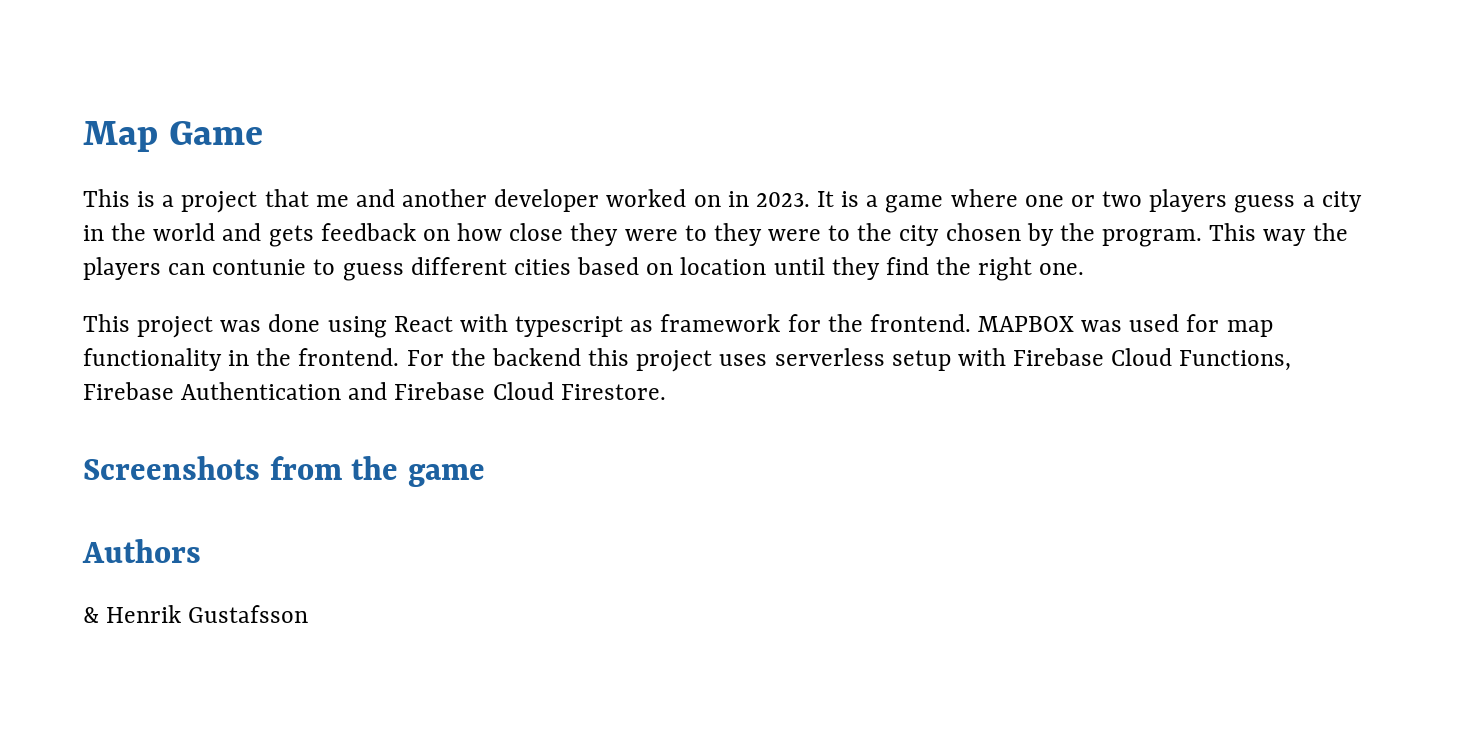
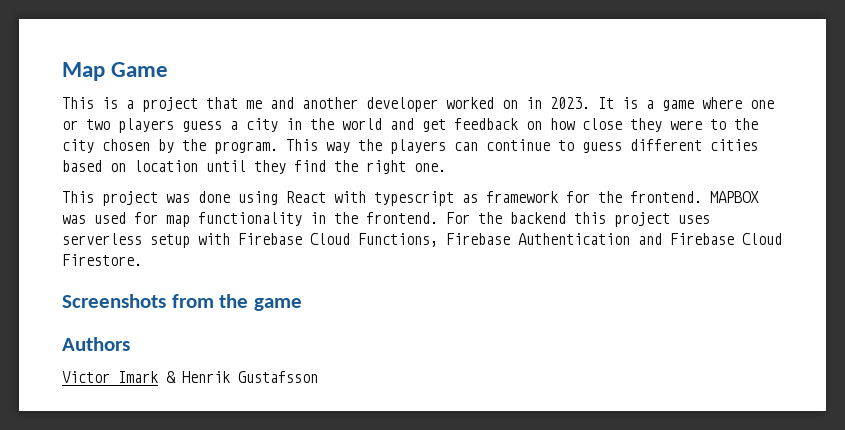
[268,225,314,247] gets -> [422,119,446,132] get
[713,223,851,246] they were to -> (726, 124) none
[212,259,307,275] contunie -> [486,139,550,151] continue
(201, 551) none -> [62,371,158,383] Victor Imark

